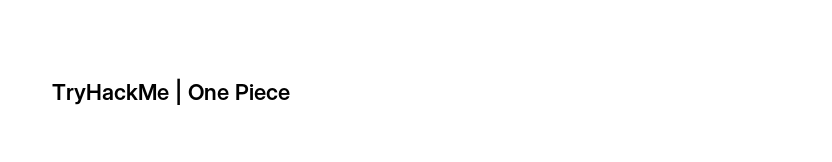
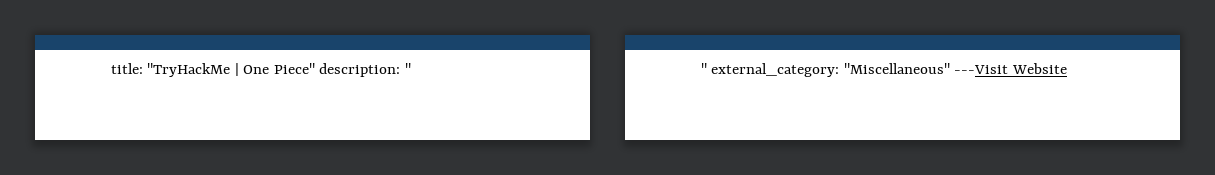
[52,78,290,105] TryHackMe | One Piece -> [111,63,411,77] [701,63,1067,77] title: "TryHackMe | One Piece" description: " // " external_category: "Miscellaneous" ---Visit Website

